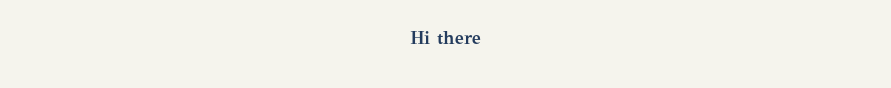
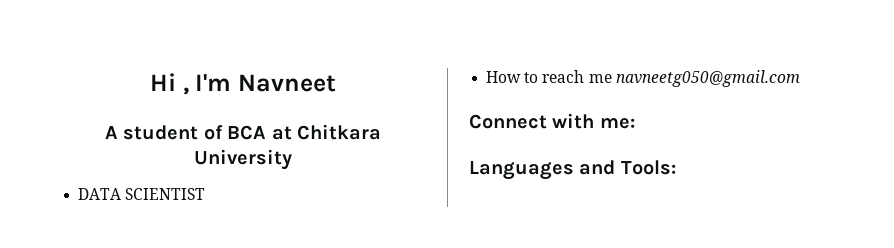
[437,31,481,45] there -> [182,74,337,95] [105,124,381,140] [194,149,292,170] [78,188,206,200] [486,70,800,87] [469,113,635,129] [469,160,676,180] , I'm Navneet // A student of BCA at Chitkara University // DATA SCIENTIST // How to reach me navneetg050@gmail.com // Connect with me: // Languages and Tools:

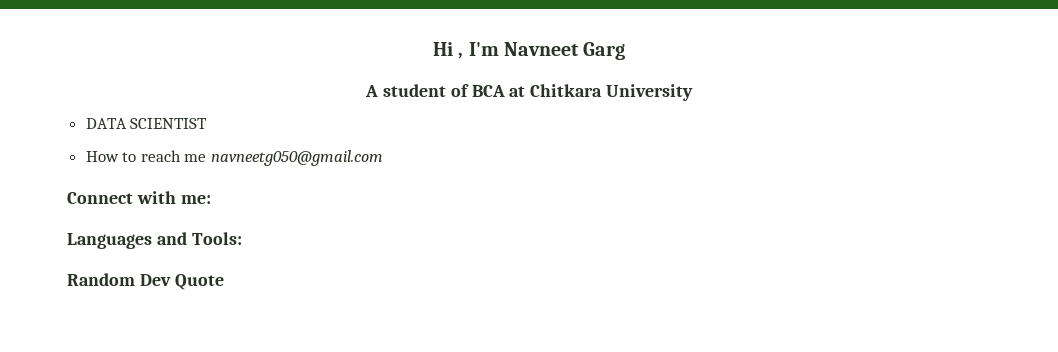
(337, 83) none -> [583,42,626,60] Garg
(676, 167) none -> [67,273,224,290] // Random Dev Quote

